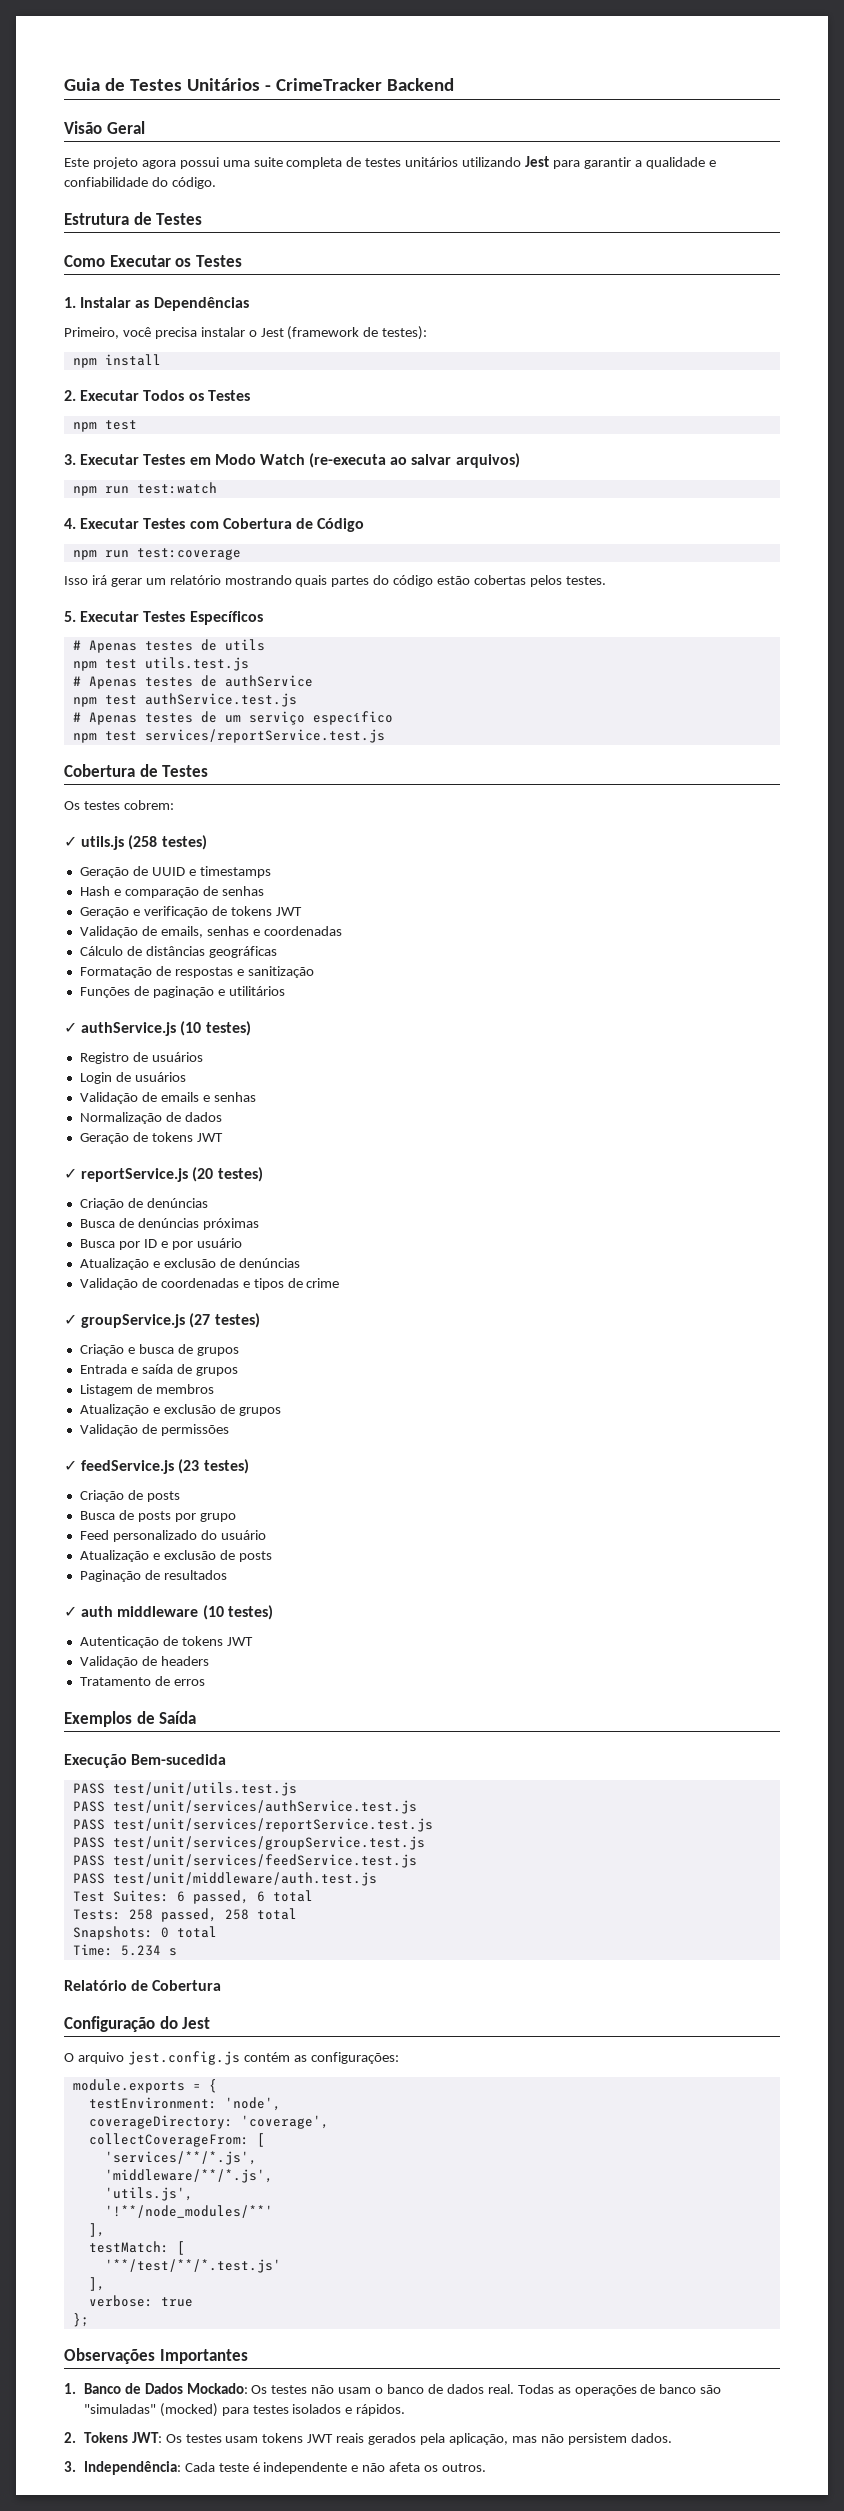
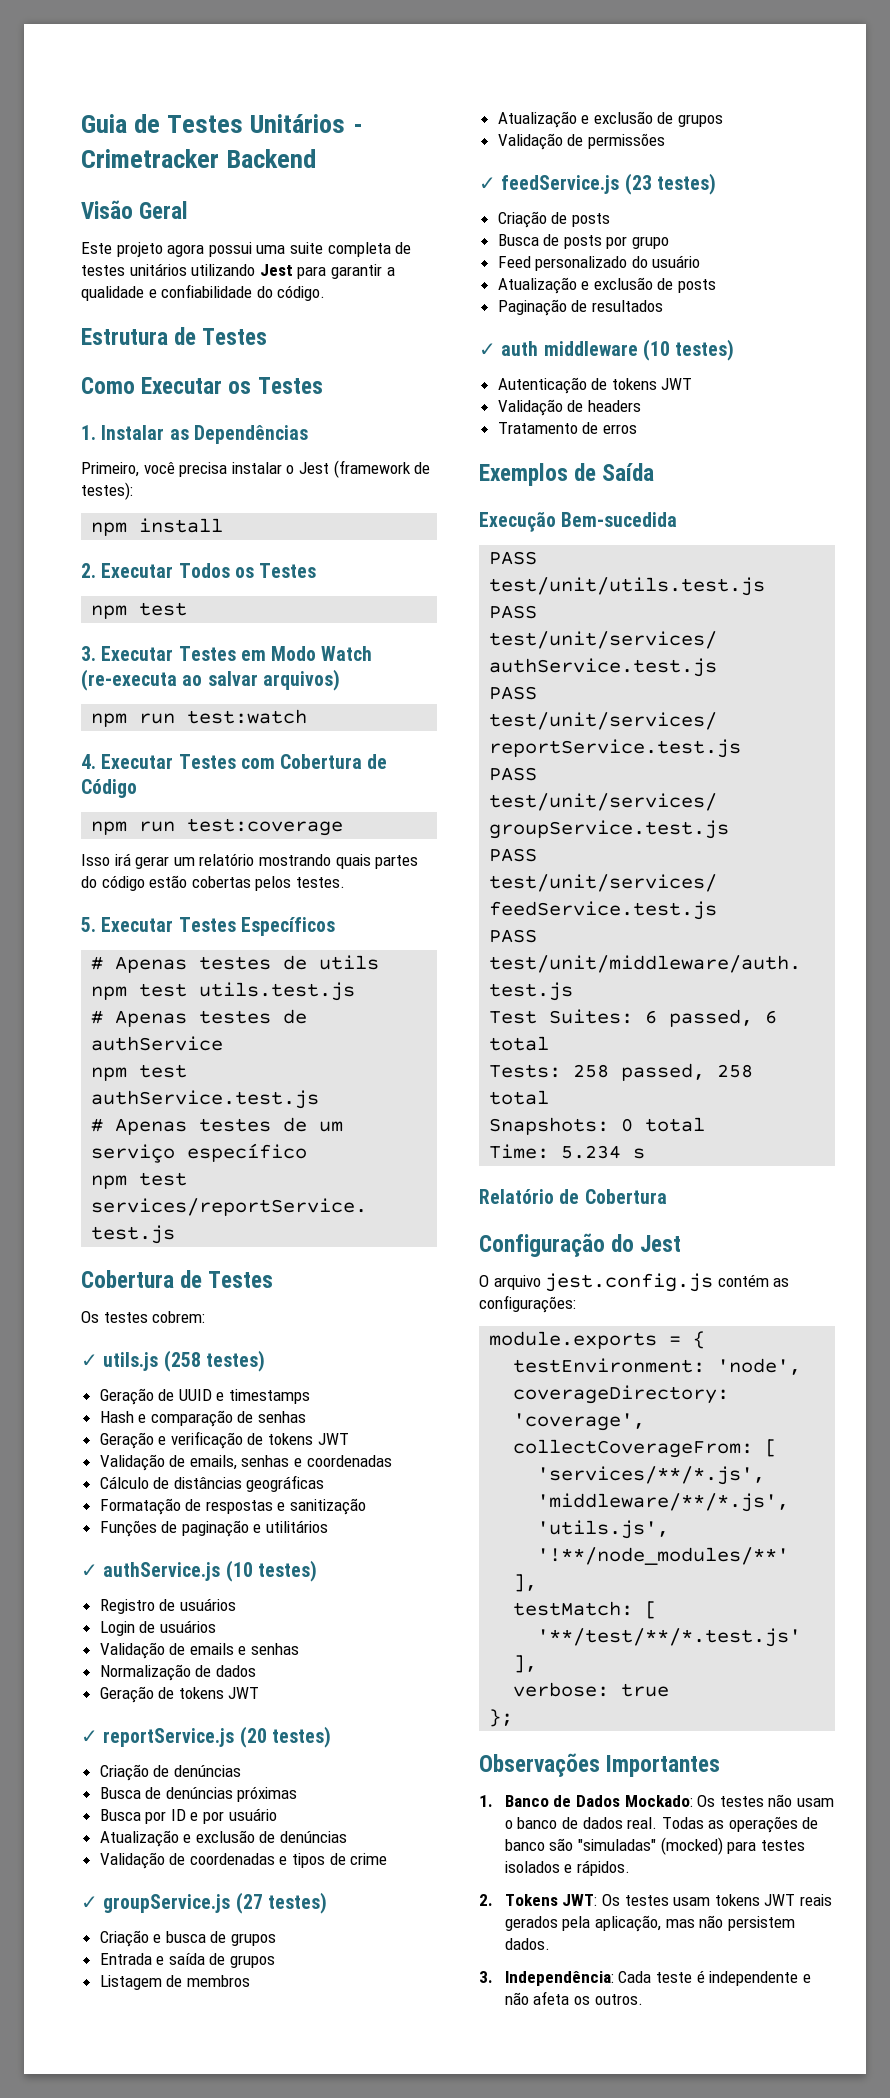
[275,78,382,91] CrimeTracker -> [81,149,219,168] Crimetracker

